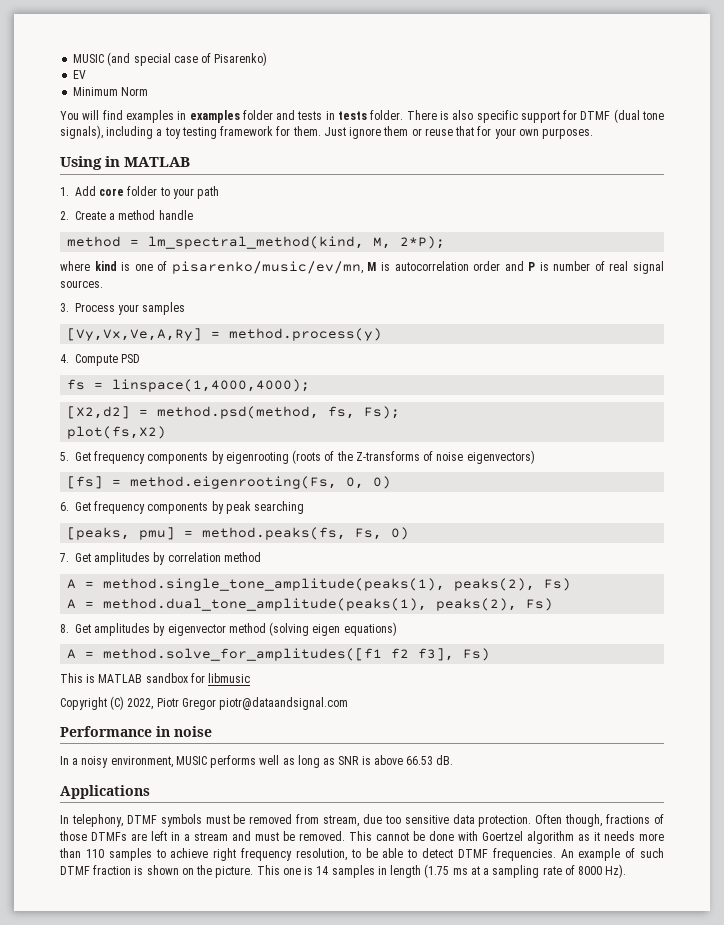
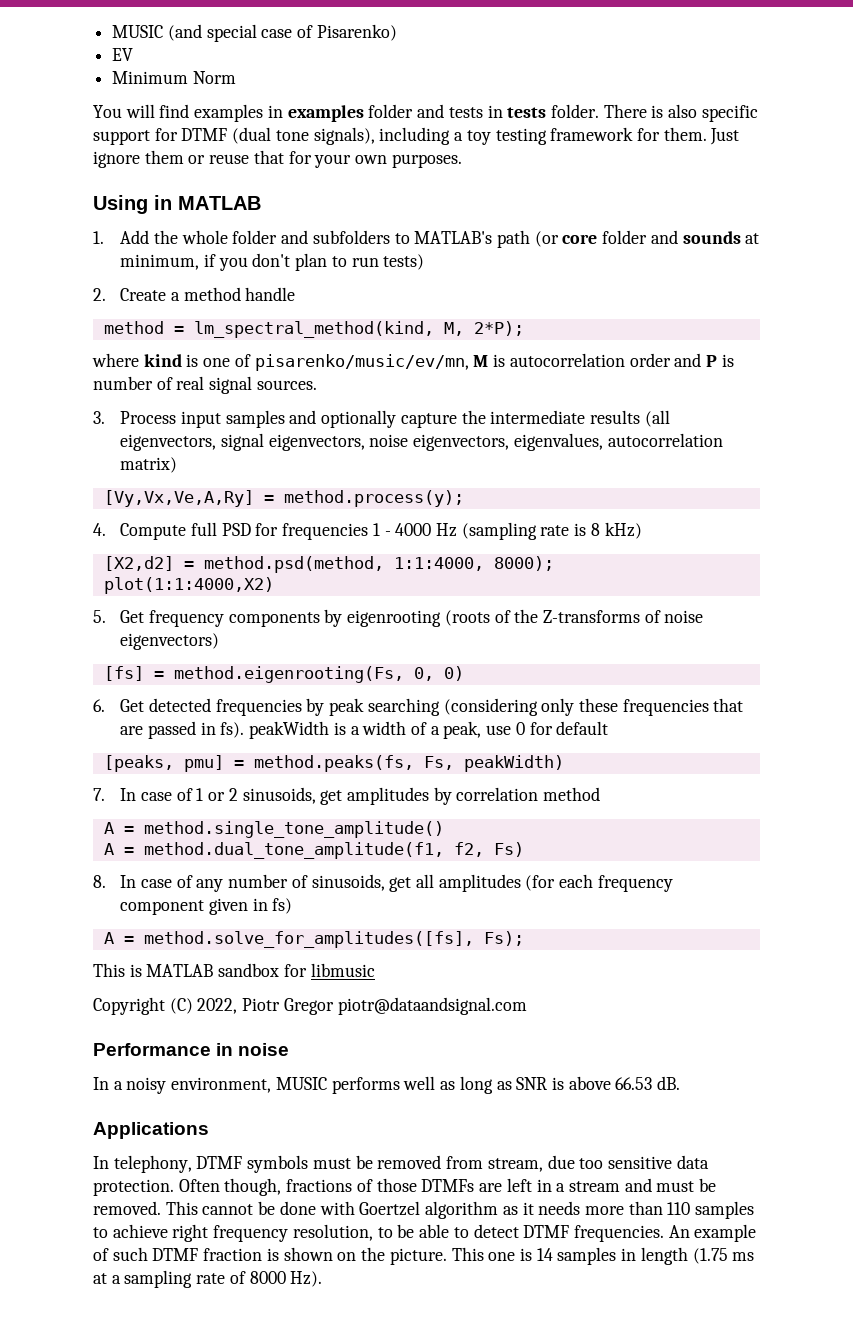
[99,186,220,199] core folder to your path -> [153,230,760,248] [120,253,425,271] the whole folder and subfolders to MATLAB's path (or core folder and sounds at minimum, if you don't plan to run tests)
[118,302,186,315] your samples -> [180,410,670,428] [120,433,723,451] [120,457,178,473] input samples and optionally capture the intermediate results (all eigenvectors, signal eigenvectors, noise eigenvectors, eigenvalues, autocorrelation matrix)
[229,328,383,341] method.process(y) -> [283,490,464,507] method.process(y);
(118, 360) none -> [190,522,217,536] full
[67,379,311,392] // fs = linspace(1,4000,4000); -> [255,522,642,540] for frequencies 1 - 4000 Hz (sampling rate is 8 kHz)
[328,406,401,419] [67,426,167,439] fs, Fs); // plot(fs,X2) -> [393,556,554,571] [103,577,274,594] 1:1:4000, 8000); // plot(1:1:4000,X2)
[94,501,209,514] frequency components -> [148,698,302,716] detected frequencies
(305, 507) none -> [443,698,744,716] [120,721,609,739] (considering only these frequencies that are passed in fs). peakWidth is a width of a peak, use 0 for default
[391,527,410,540] 0) -> [463,755,564,772] peakWidth)
[75,553,91,562] Get -> [120,787,343,805] In case of 1 or 2 sinusoids, get
[103,578,572,591] [67,598,518,611] method.single_tone_amplitude(peaks(1), peaks(2), Fs) // A = method.dual_tone_amplitude(peaks(1), peaks(2), -> [143,821,444,838] [103,842,484,859] method.single_tone_amplitude() // A = method.dual_tone_amplitude(f1, f2,
[75,622,397,636] [67,648,491,661] Get amplitudes by eigenvector method (solving eigen equations) // A = method.solve_for_amplitudes([f1 f2 f3], Fs) -> [120,874,673,892] [120,898,293,915] [103,931,524,948] In case of any number of sinusoids, get all amplitudes (for each frequency component given in fs) // A = method.solve_for_amplitudes([fs], Fs);

